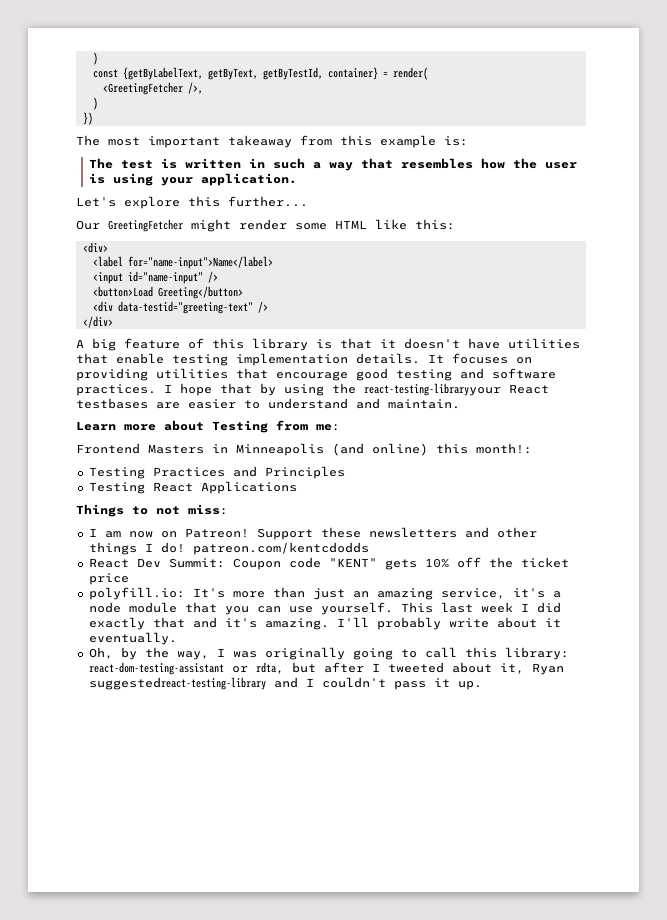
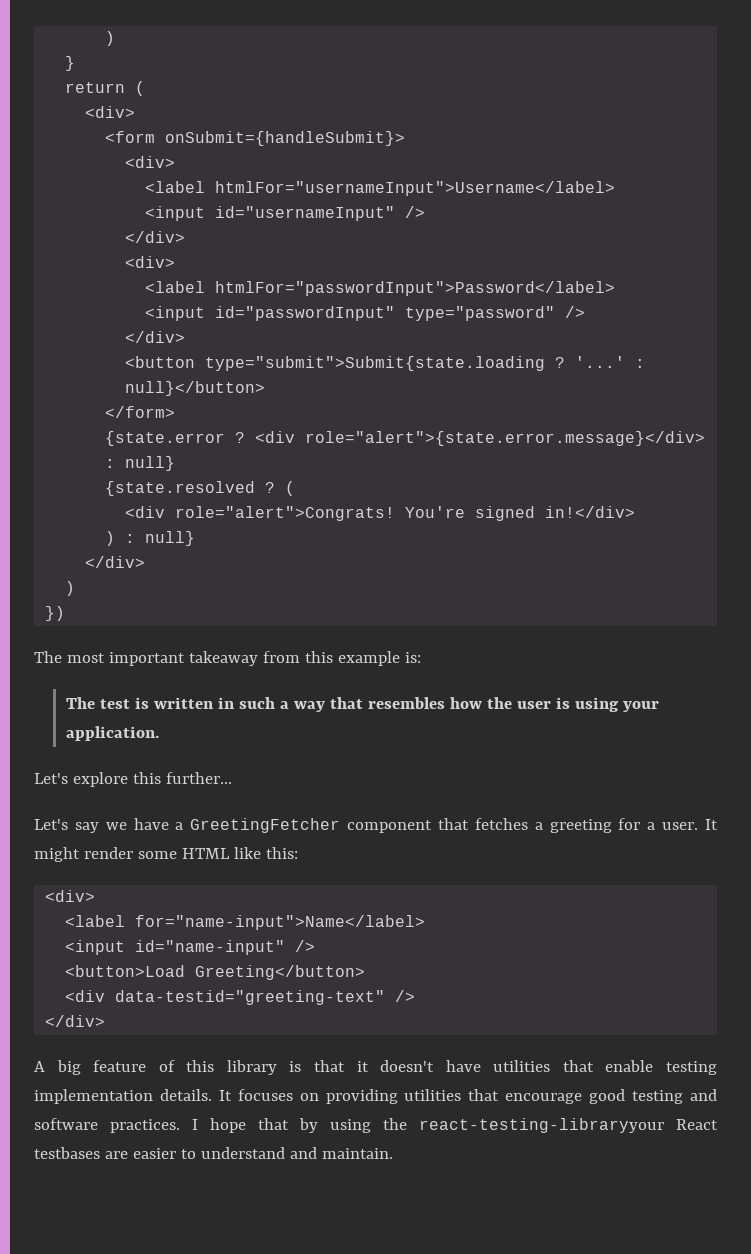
[92,52,98,65] [92,67,428,80] [102,82,203,95] ) // const {getByLabelText, getByText, getByTestId, container} = render( // <GreetingFetcher />, -> [105,31,116,46] [65,56,76,71] [65,81,146,96] [85,106,136,118] [105,131,406,146] [125,156,176,168] [145,181,616,196] [145,206,426,221] [125,231,186,243] [125,256,176,268] [145,281,616,296] [145,306,586,321] [125,331,186,343] [125,356,646,371] [125,381,266,396] [105,406,176,418] [105,431,706,446] [105,456,176,471] [105,481,296,496] [125,506,636,521] [105,531,196,546] [85,556,146,568] ) // } // return ( // <div> // <form onSubmit={handleSubmit}> // <div> // <label htmlFor="usernameInput">Username</label> // <input id="usernameInput" /> // </div> // <div> // <label htmlFor="passwordInput">Password</label> // <input id="passwordInput" type="password" /> // </div> // <button type="submit">Submit{state.loading ? '...' : null}</button> // </form> // {state.error ? <div role="alert">{state.error.message}</div> : null} // {state.resolved ? ( // <div role="alert">Congrats! You're signed in!</div> // ) : null} // </div>
[76,219,183,232] Our GreetingFetcher -> [34,818,718,833] Let's say we have a GreetingFetcher component that fetches a greeting for a user. It
[76,420,340,433] [76,443,532,456] [88,466,345,479] [88,481,297,494] [76,504,228,517] [88,527,537,540] [88,542,369,555] [88,557,569,570] [88,573,129,585] [88,587,561,600] [88,602,561,615] [88,617,561,630] [88,632,177,645] [88,647,569,660] [88,662,564,675] [88,677,482,690] // Learn more about Testing from me: // Frontend Masters in Minneapolis (and online) this month!: // Testing Practices and Principles // Testing React Applications // Things to not miss: // I am now on Patreon! Support these newsletters and other things I do! patreon.com/kentcdodds // React Dev Summit: Coupon code "KENT" gets 10% off the ticket price // polyfill.io: It's more than just an amazing service, it's a node module that you can use yourself. This last week I did exactly that and it's amazing. I'll probably write about it eventually. // Oh, by the way, I was originally going to call this library: react-dom-testing-assistant or rdta, but after I tweeted about it, Ryan suggestedreact-testing-library and I couldn't pass it up. -> (393, 1153) none

